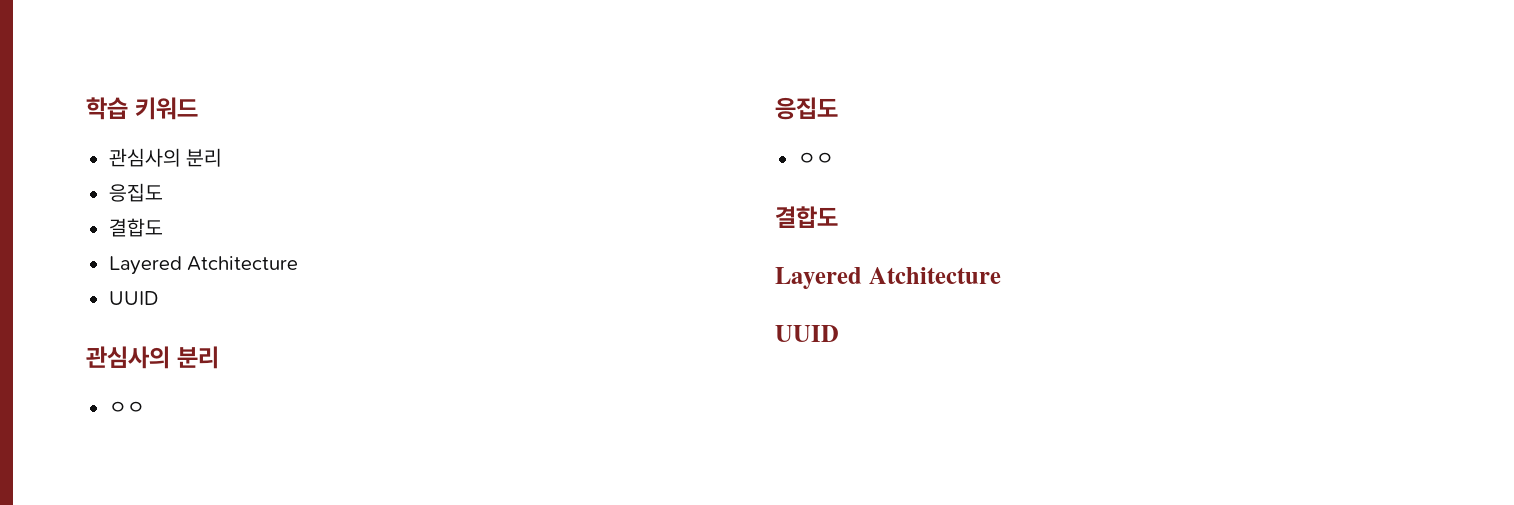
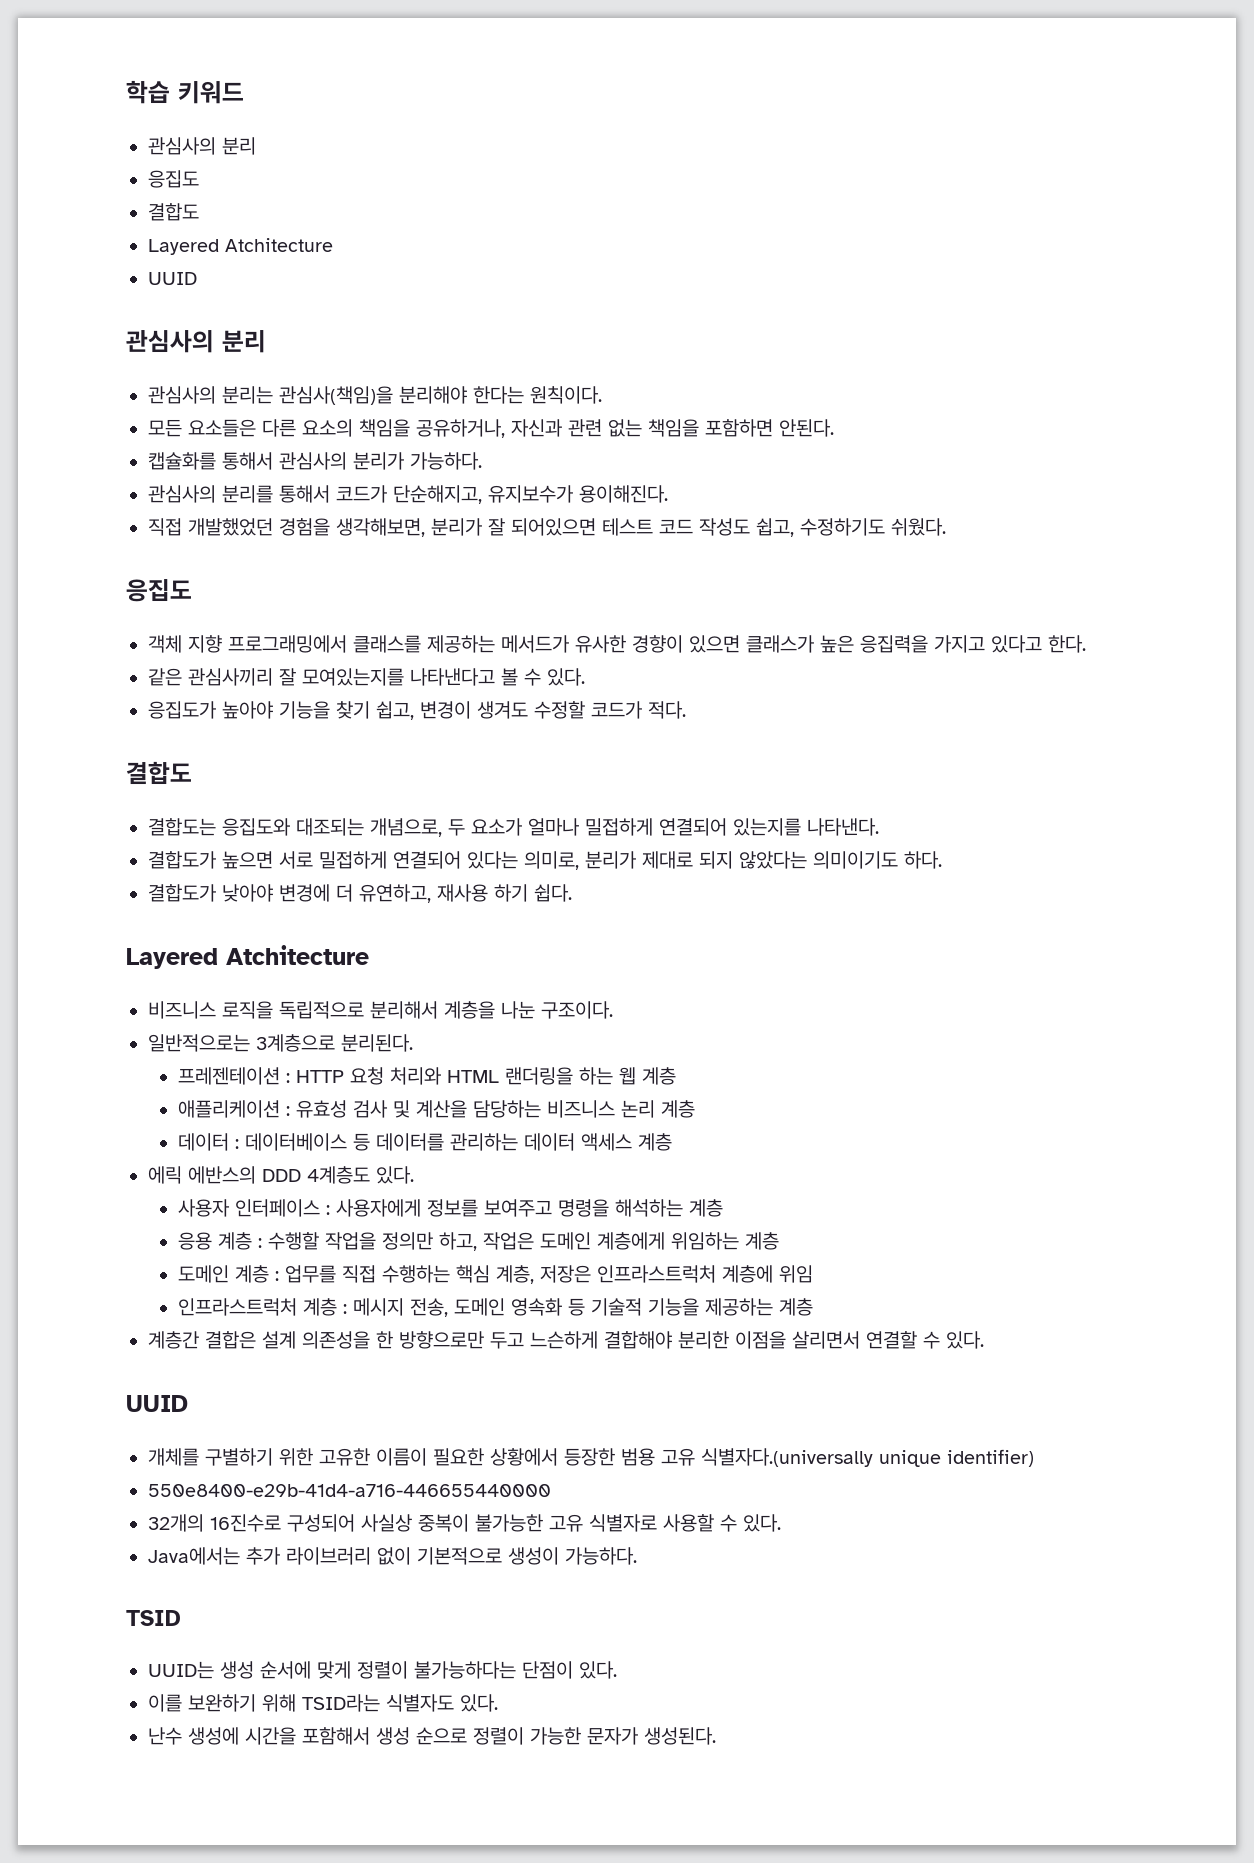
[108,401,145,414] [775,97,838,120] [797,152,834,165] [775,206,838,228] [775,267,1001,289] [775,325,839,342] ㅇㅇ // 응집도 // ㅇㅇ // 결합도 // Layered Atchitecture // UUID -> [148,386,602,405] [148,419,834,438] [148,452,482,470] [148,485,668,504] [148,518,946,537] [126,579,192,602] [148,635,1086,653] [148,668,585,686] [148,701,686,720] [126,761,192,785] [148,818,879,837] [148,851,942,870] [148,884,572,903] [126,945,369,969] [148,1001,613,1019] [148,1034,413,1052] [178,1067,677,1085] [178,1100,696,1118] [178,1133,673,1151] [148,1166,414,1184] [178,1199,724,1217] [178,1232,780,1251] [178,1265,814,1284] [178,1298,814,1317] [148,1331,984,1349] [126,1395,188,1412] [148,1448,1034,1467] [148,1484,551,1497] [148,1514,781,1532] [148,1547,637,1565] [126,1610,181,1626] [148,1661,617,1679] [148,1694,498,1712] [148,1727,716,1745] 관심사의 분리는 관심사(책임)을 분리해야 한다는 원칙이다. // 모든 요소들은 다른 요소의 책임을 공유하거나, 자신과 관련 없는 책임을 포함하면 안된다. // 캡슐화를 통해서 관심사의 분리가 가능하다. // 관심사의 분리를 통해서 코드가 단순해지고, 유지보수가 용이해진다. // 직접 개발했었던 경험을 생각해보면, 분리가 잘 되어있으면 테스트 코드 작성도 쉽고, 수정하기도 쉬웠다. // 응집도 // 객체 지향 프로그래밍에서 클래스를 제공하는 메서드가 유사한 경향이 있으면 클래스가 높은 응집력을 가지고 있다고 한다. // 같은 관심사끼리 잘 모여있는지를 나타낸다고 볼 수 있다. // 응집도가 높아야 기능을 찾기 쉽고, 변경이 생겨도 수정할 코드가 적다. // 결합도 // 결합도는 응집도와 대조되는 개념으로, 두 요소가 얼마나 밀접하게 연결되어 있는지를 나타낸다. // 결합도가 높으면 서로 밀접하게 연결되어 있다는 의미로, 분리가 제대로 되지 않았다는 의미이기도 하다. // 결합도가 낮아야 변경에 더 유연하고, 재사용 하기 쉽다. // Layered Atchitecture // 비즈니스 로직을 독립적으로 분리해서 계층을 나눈 구조이다. // 일반적으로는 3계층으로 분리된다. // 프레젠테이션 : HTTP 요청 처리와 HTML 랜더링을 하는 웹 계층 // 애플리케이션 : 유효성 검사 및 계산을 담당하는 비즈니스 논리 계층 // 데이터 : 데이터베이스 등 데이터를 관리하는 데이터 액세스 계층 // 에릭 에반스의 DDD 4계층도 있다. // 사용자 인터페이스 : 사용자에게 정보를 보여주고 명령을 해석하는 계층 // 응용 계층 : 수행할 작업을 정의만 하고, 작업은 도메인 계층에게 위임하는 계층 // 도메인 계층 : 업무를 직접 수행하는 핵심 계층, 저장은 인프라스트럭처 계층에 위임 // 인프라스트럭처 계층 : 메시지 전송, 도메인 영속화 등 기술적 기능을 제공하는 계층 // 계층간 결합은 설계 의존성을 한 방향으로만 두고 느슨하게 결합해야 분리한 이점을 살리면서 연결할 수 있다. // UUID // 개체를 구별하기 위한 고유한 이름이 필요한 상황에서 등장한 범용 고유 식별자다.(universally unique identifier) // 550e8400-e29b-41d4-a716-446655440000 // 32개의 16진수로 구성되어 사실상 중복이 불가능한 고유 식별자로 사용할 수 있다. // Java에서는 추가 라이브러리 없이 기본적으로 생성이 가능하다. // TSID // UUID는 생성 순서에 맞게 정렬이 불가능하다는 단점이 있다. // 이를 보완하기 위해 TSID라는 식별자도 있다. // 난수 생성에 시간을 포함해서 생성 순으로 정렬이 가능한 문자가 생성된다.

